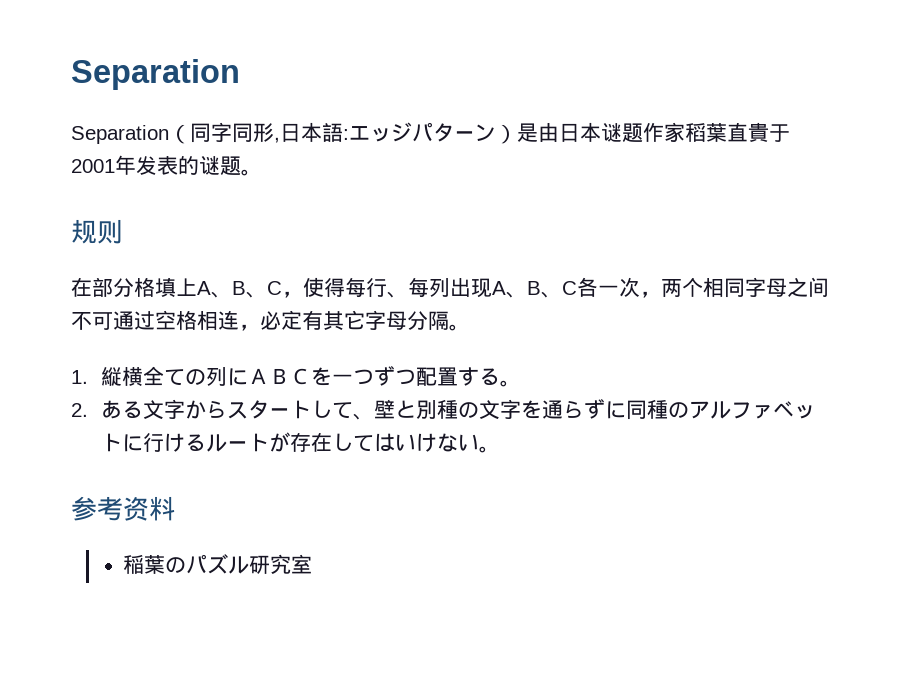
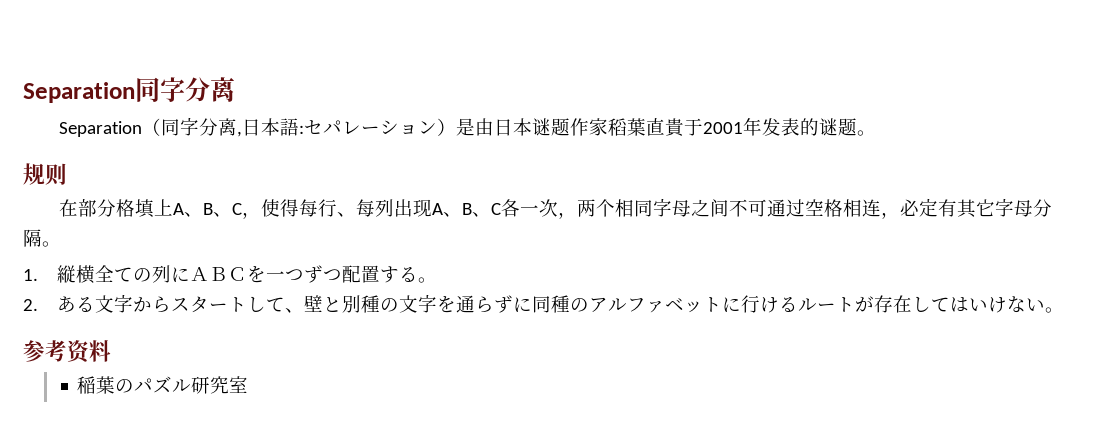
[71,59,240,90] Separation -> [23,77,235,103] Separation同字分离
[232,123,274,143] 同形 -> [198,118,237,136] 分离
[349,122,475,142] エッジパター -> [303,120,418,134] セパレーショ

